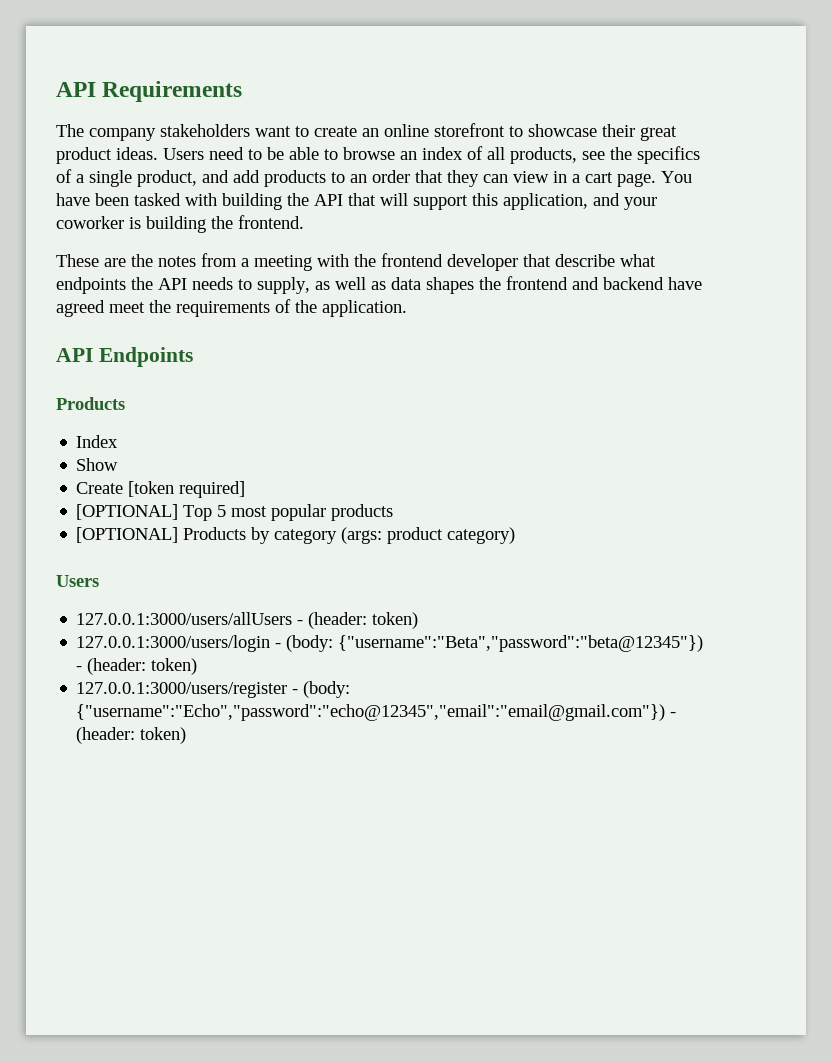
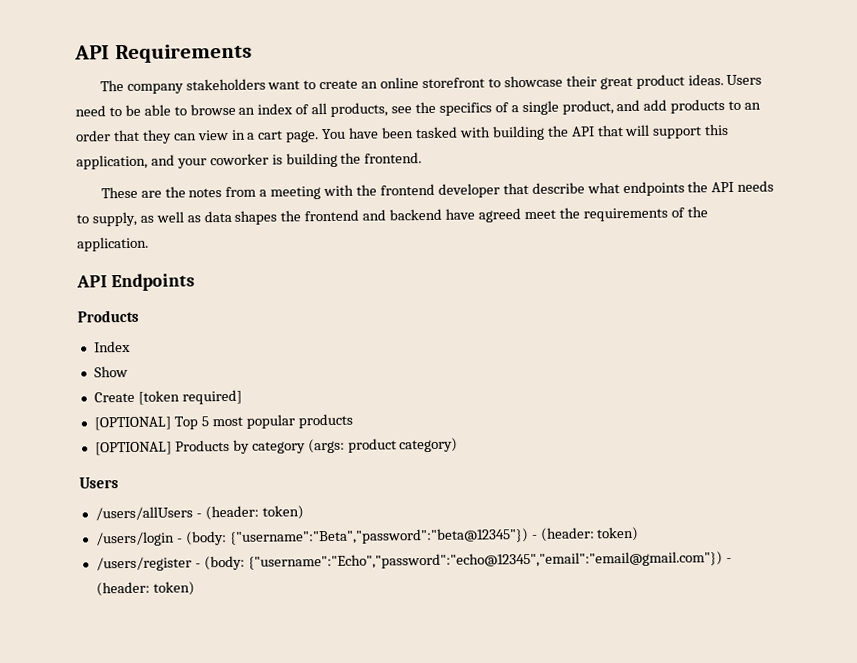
[76,612,419,629] [76,635,271,652] 127.0.0.1:3000/users/allUsers - (header: token) // 127.0.0.1:3000/users/login -> [94,505,304,521] [94,531,175,547] /users/allUsers - (header: token) // /users/login
[76,682,288,698] 127.0.0.1:3000/users/register -> [95,556,192,572] /users/register

